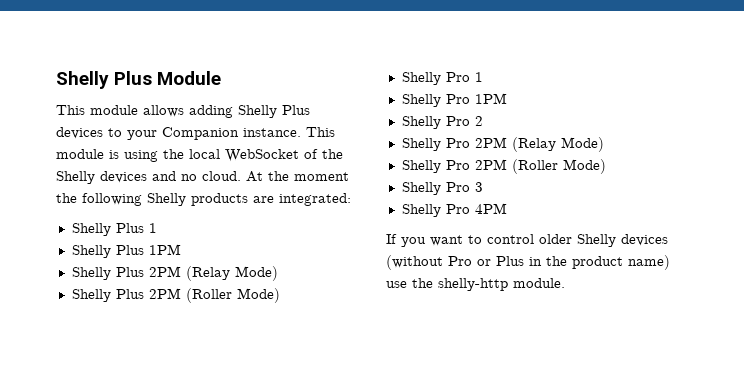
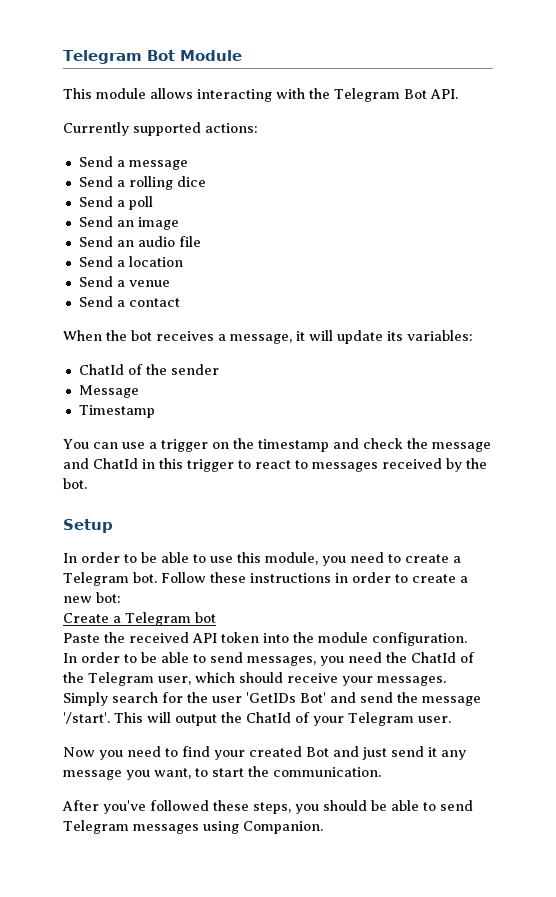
[56,71,153,89] Shelly Plus -> [63,50,175,64] Telegram Bot
[189,105,310,118] [56,127,335,140] [56,149,343,162] [56,171,349,184] [56,193,351,206] [71,223,157,236] [71,244,181,258] [71,266,278,281] [71,288,280,303] [401,72,483,85] [401,93,507,107] [401,116,483,129] [401,137,604,152] [401,159,606,174] [401,182,483,195] [401,203,507,217] [386,234,668,247] [386,255,670,270] [386,278,565,291] adding Shelly Plus devices to your Companion instance. This module is using the local WebSocket of the Shelly devices and no cloud. At the moment the following Shelly products are integrated: // Shelly Plus 1 // Shelly Plus 1PM // Shelly Plus 2PM (Relay Mode) // Shelly Plus 2PM (Roller Mode) // Shelly Pro 1 // Shelly Pro 1PM // Shelly Pro 2 // Shelly Pro 2PM (Relay Mode) // Shelly Pro 2PM (Roller Mode) // Shelly Pro 3 // Shelly Pro 4PM // If you want to control older Shelly devices (without Pro or Plus in the product name) use the shelly-http module. -> [197,88,458,102] [63,122,258,136] [78,156,188,170] [78,176,206,190] [78,196,153,210] [78,216,179,230] [78,236,201,247] [78,256,183,267] [78,276,170,287] [78,296,180,307] [63,330,473,344] [78,364,219,375] [78,385,139,398] [78,405,155,418] [63,438,491,452] [63,458,487,472] [63,478,87,489] [63,519,113,533] [63,552,461,566] [63,572,468,586] [63,592,121,603] [63,612,216,626] [63,632,467,646] [63,652,475,666] [63,672,446,686] [63,692,481,706] [63,712,451,726] [63,746,466,760] [63,766,381,780] [62,800,473,814] [63,820,323,834] interacting with the Telegram Bot API. // Currently supported actions: // Send a message // Send a rolling dice // Send a poll // Send an image // Send an audio file // Send a location // Send a venue // Send a contact // When the bot receives a message, it will update its variables: // ChatId of the sender // Message // Timestamp // You can use a trigger on the timestamp and check the message and ChatId in this trigger to react to messages received by the bot. // Setup // In order to be able to use this module, you need to create a Telegram bot. Follow these instructions in order to create a new bot: // Create a Telegram bot // Paste the received API token into the module configuration. // In order to be able to send messages, you need the ChatId of the Telegram user, which should receive your messages. Simply search for the user 'GetIDs Bot' and send the message '/start'. This will output the ChatId of your Telegram user. // Now you need to find your created Bot and just send it any message you want, to start the communication. // After you've followed these steps, you should be able to send Telegram messages using Companion.

